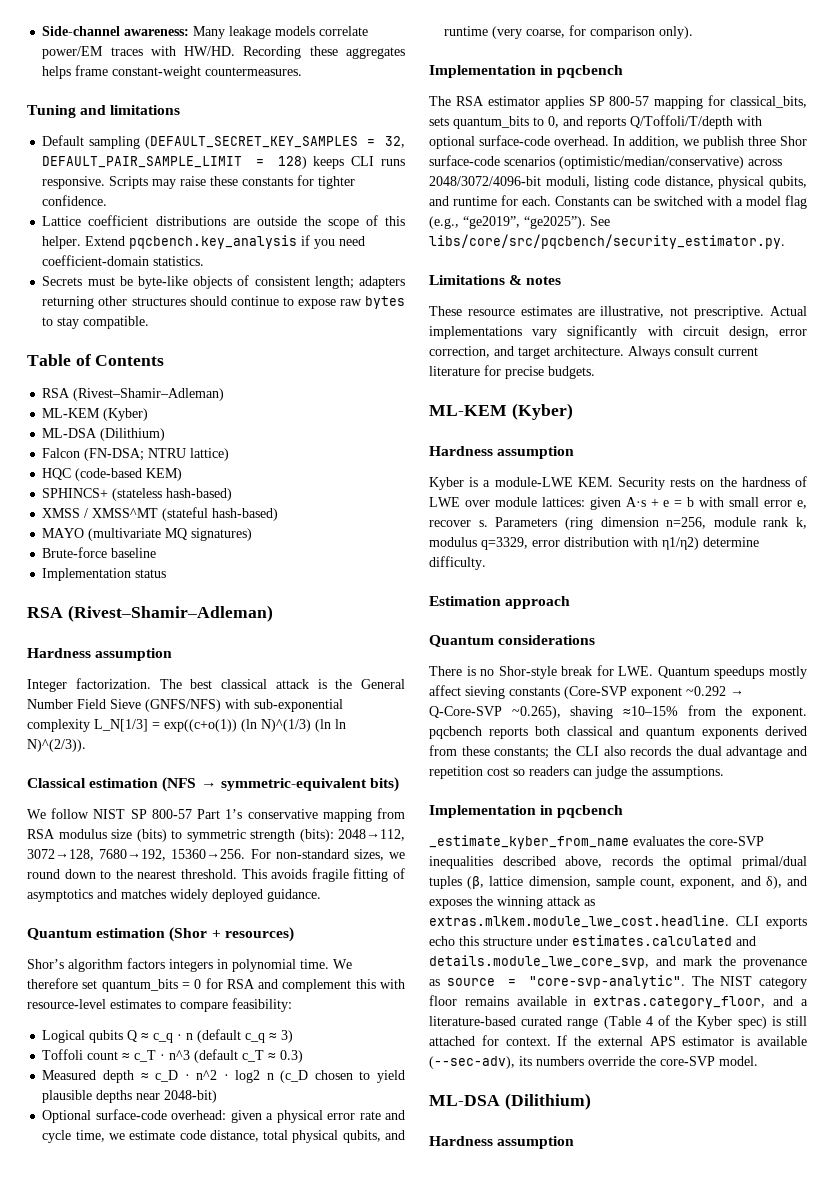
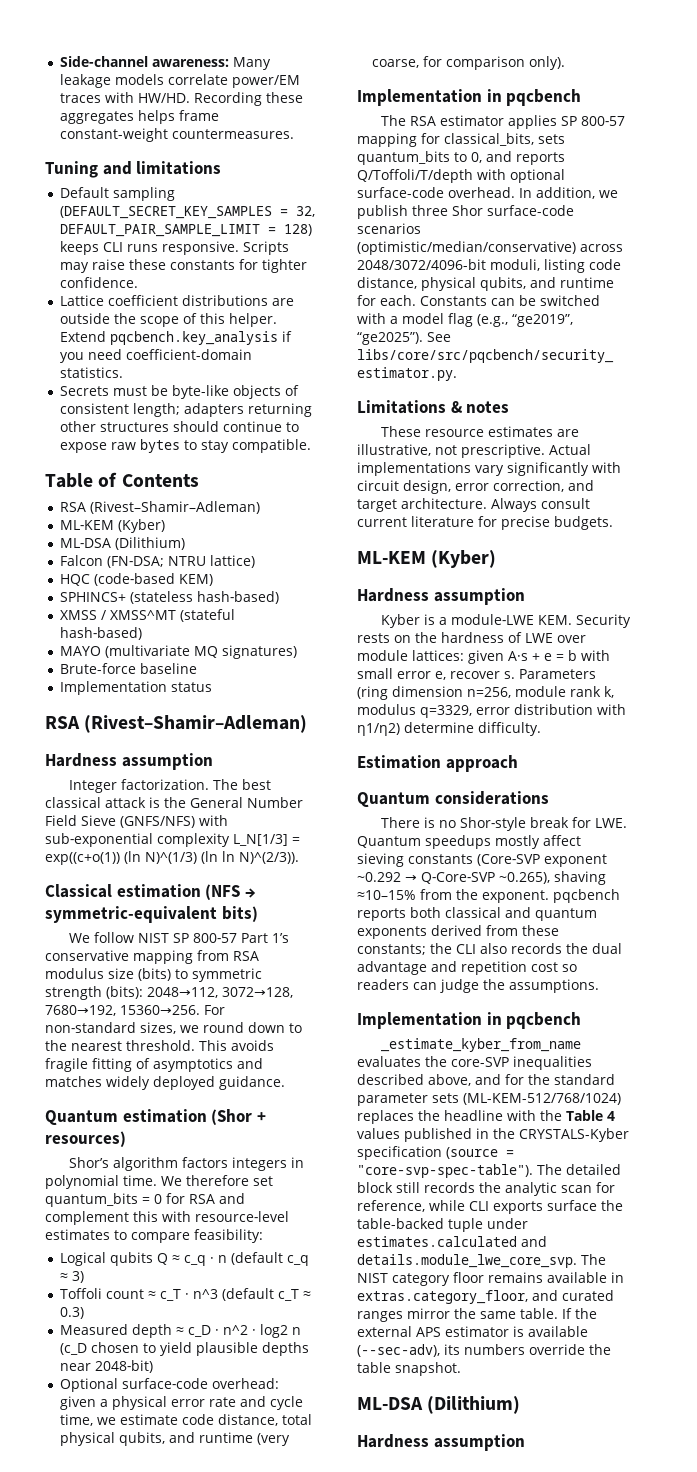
[612,856,807,869] [429,876,807,889] [429,896,595,909] [429,915,807,929] [429,935,756,946] [429,955,807,969] [429,975,686,989] records the optimal primal/dual tuples (β, lattice dimension, sample count, exponent, and δ), and exposes the winning attack as extras.mlkem.module_lwe_cost.headline. CLI exports echo this structure under estimates.calculated and details.module_lwe_core_svp, and mark the provenance as source = "core-svp-analytic". -> [475,1074,615,1085] [357,1093,621,1106] [357,1110,615,1124] [357,1128,629,1142] [357,1146,514,1160] [357,1164,621,1178] [357,1182,615,1196] [357,1200,623,1214] [357,1218,528,1232] [357,1236,547,1247] [357,1254,577,1268] and for the standard parameter sets (ML-KEM-512/768/1024) replaces the headline with the Table 4 values published in the CRYSTALS-Kyber specification (source = "core-svp-spec-table"). The detailed block still records the analytic scan for reference, while CLI exports surface the table-backed tuple under estimates.calculated and details.module_lwe_core_svp.
[801,999,808,1006] [429,1015,807,1029] [429,1035,551,1046] a literature-based curated range (Table 4 of the Kyber spec) is still attached for context. -> [562,1290,614,1301] [357,1308,558,1322] curated ranges mirror the same table.
[660,1056,758,1066] core-SVP model. -> [357,1362,461,1376] table snapshot.

